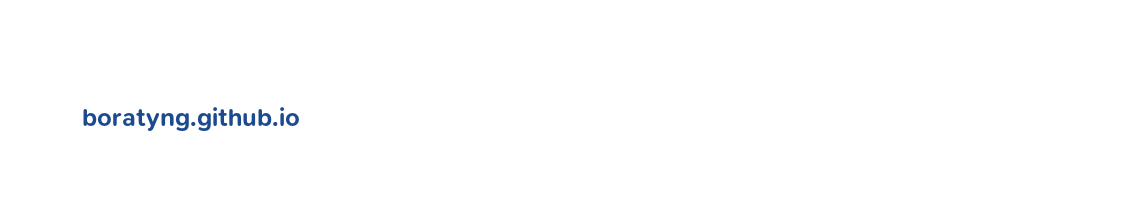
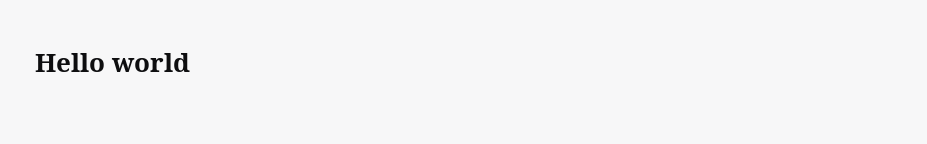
[82,107,300,131] boratyng.github.io -> [35,53,191,72] Hello world

